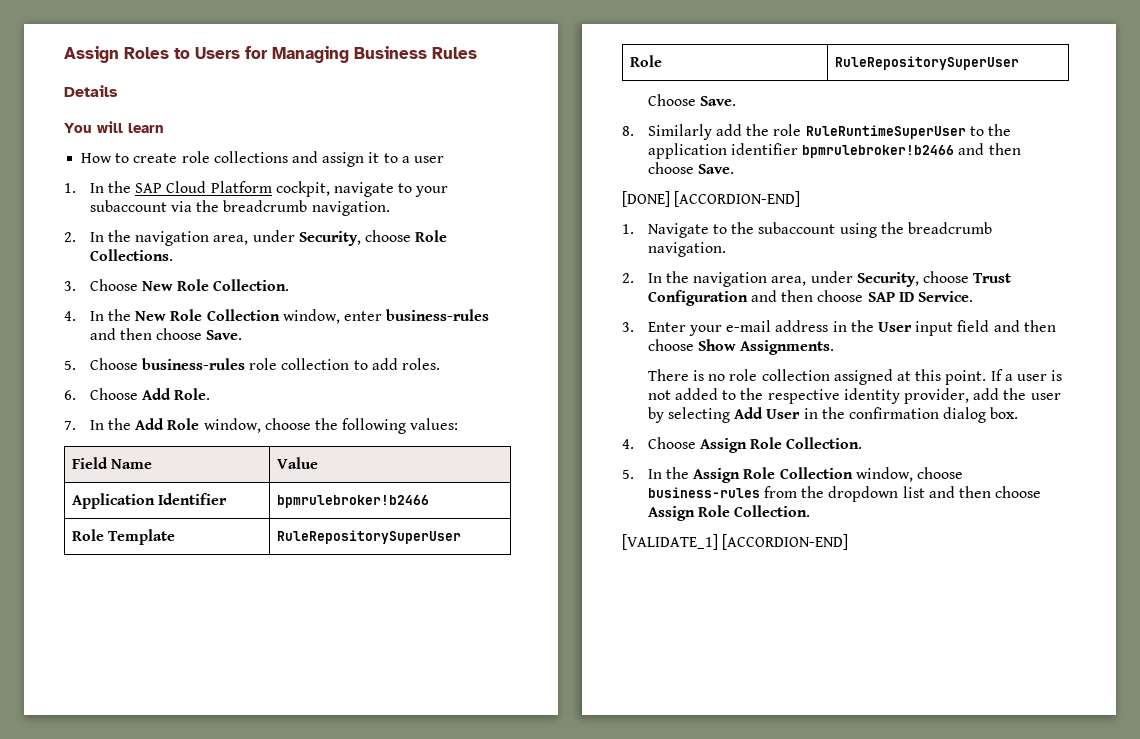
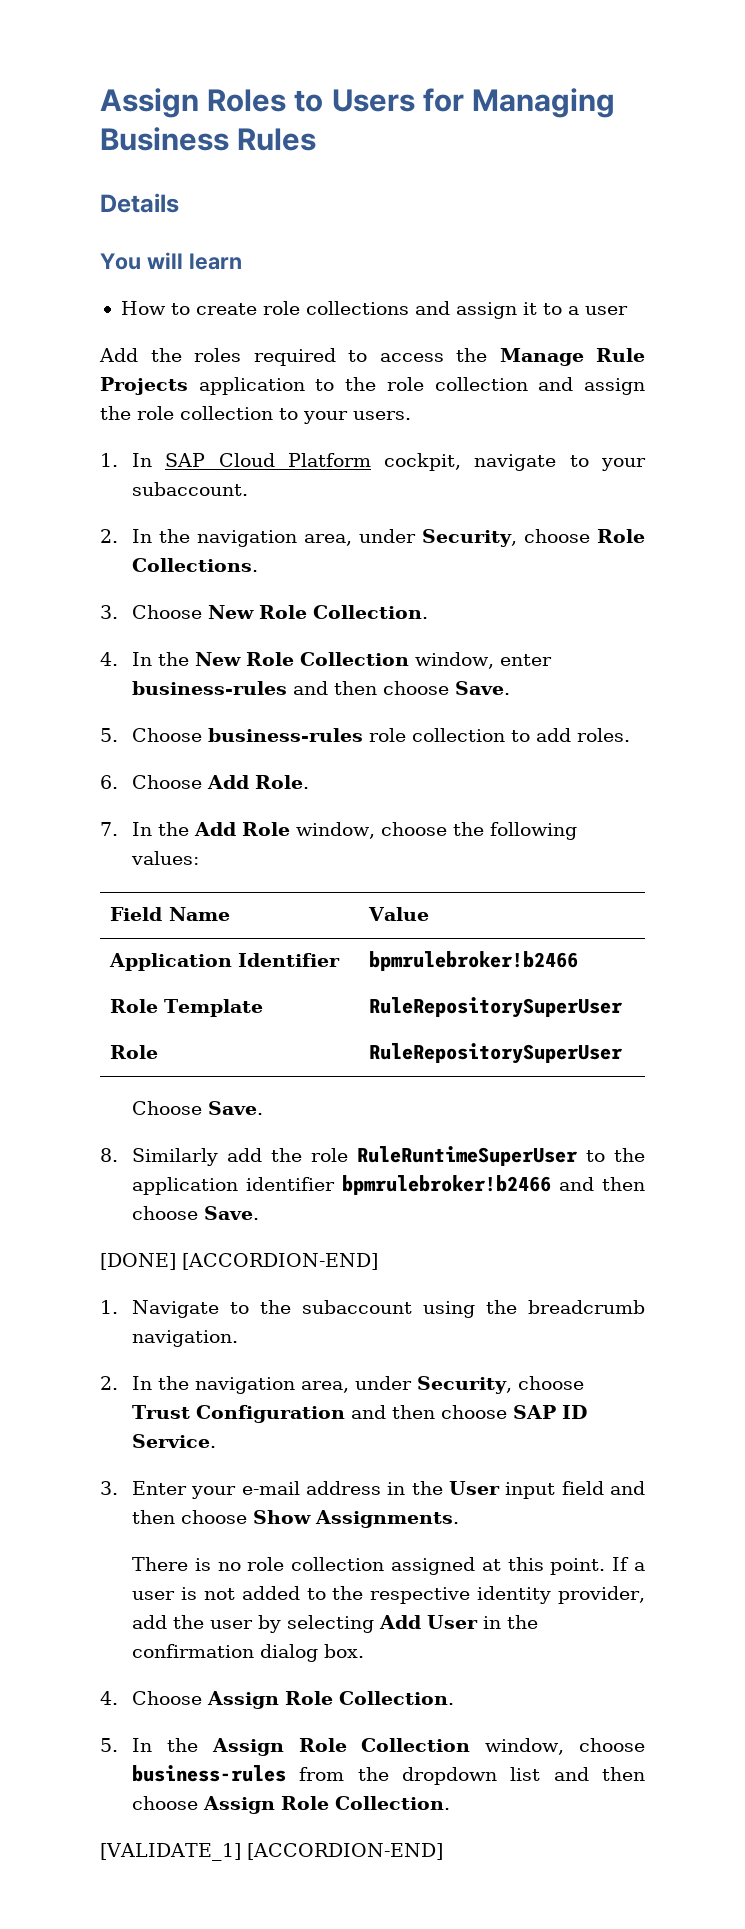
(444, 159) none -> [99,348,645,366] [100,377,645,395] [100,406,411,424] // Add the roles required to access the Manage Rule Projects application to the role collection and assign the role collection to your users.
[108,181,132,193] the -> (153, 460) none
[89,200,390,216] subaccount via the breadcrumb navigation. -> [132,482,249,496] subaccount.

